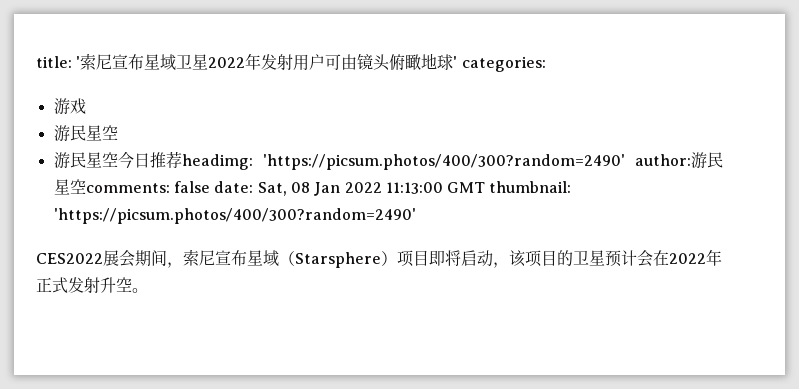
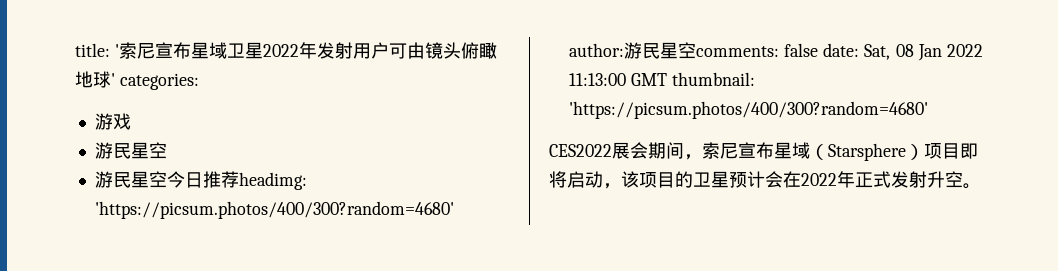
[262,154,625,170] 'https://picsum.photos/400/300?random=2490' -> [94,201,454,219] 'https://picsum.photos/400/300?random=4680'
[53,208,416,224] 'https://picsum.photos/400/300?random=2490' -> [568,101,928,119] 'https://picsum.photos/400/300?random=4680'

